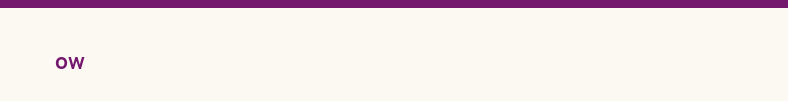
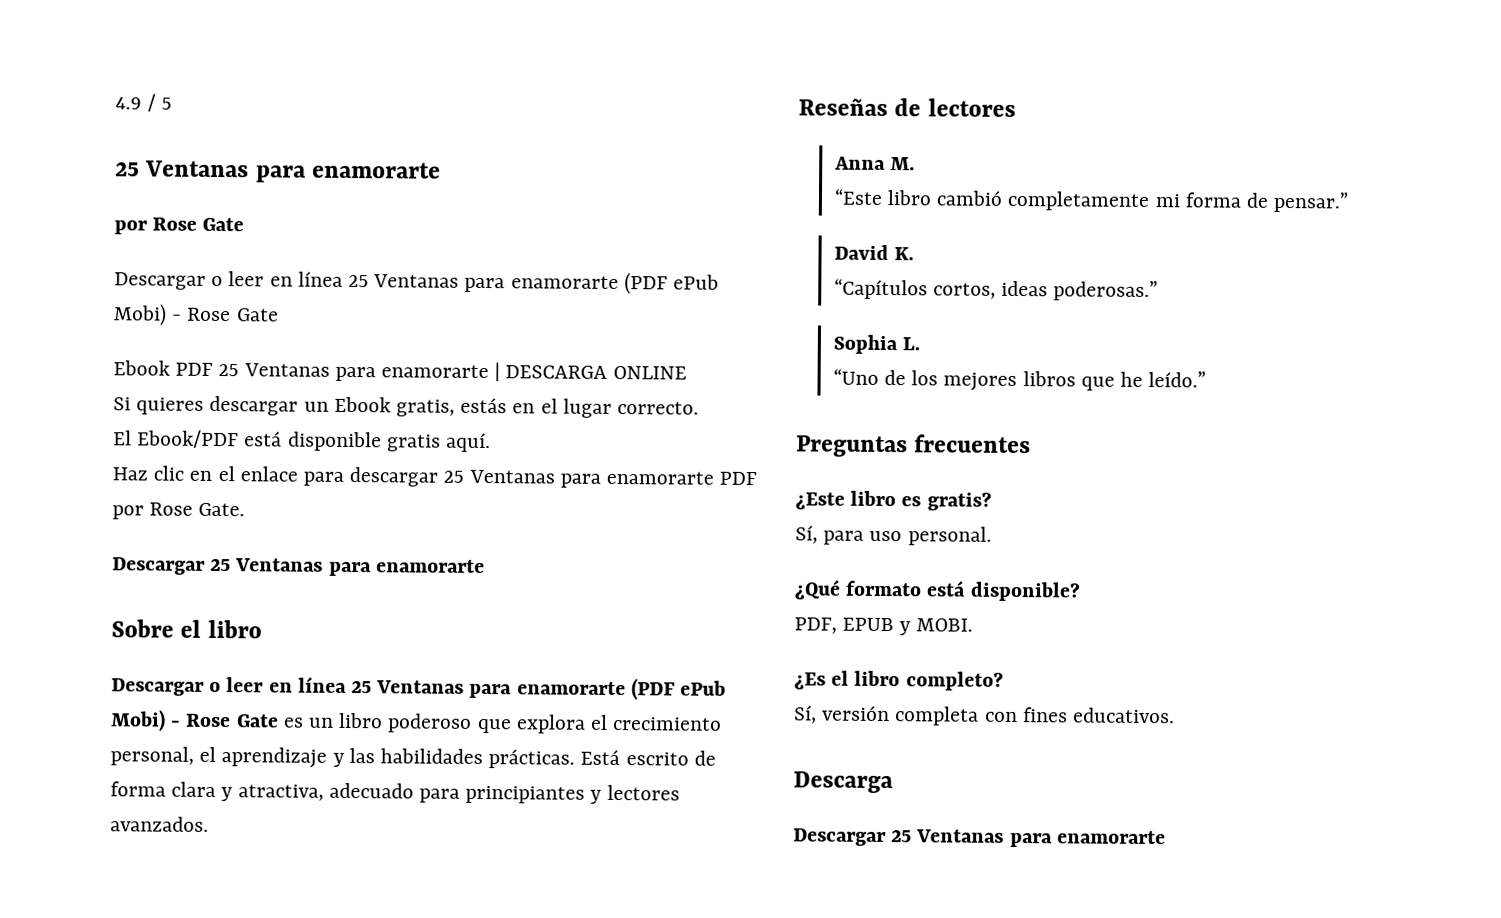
[55,57,85,69] ow -> [115,93,173,112] [115,160,441,183] [114,217,245,235] [114,271,720,295] [113,303,279,326] [113,360,687,382] [113,395,700,418] [113,429,492,453] [112,465,758,488] [112,502,246,520] [112,557,485,577] [111,619,262,639] [111,676,727,701] [110,709,723,734] [110,746,716,769] [110,781,680,804] [110,816,209,832] [798,98,1016,117] [833,156,916,171] [833,188,1350,213] [833,244,915,261] [833,278,1159,302] [832,334,921,355] [832,368,1207,392] [796,434,1032,458] [795,490,992,511] [795,525,992,546] [794,579,1081,602] [794,617,973,636] [794,670,1004,691] [794,705,1176,726] [793,771,893,794] [793,828,1166,848] 4.9 / 5 // 25 Ventanas para enamorarte // por Rose Gate // Descargar o leer en línea 25 Ventanas para enamorarte (PDF ePub Mobi) - Rose Gate // Ebook PDF 25 Ventanas para enamorarte | DESCARGA ONLINE // Si quieres descargar un Ebook gratis, estás en el lugar correcto. // El Ebook/PDF está disponible gratis aquí. // Haz clic en el enlace para descargar 25 Ventanas para enamorarte PDF por Rose Gate. // Descargar 25 Ventanas para enamorarte // Sobre el libro // Descargar o leer en línea 25 Ventanas para enamorarte (PDF ePub Mobi) - Rose Gate es un libro poderoso que explora el crecimiento personal, el aprendizaje y las habilidades prácticas. Está escrito de forma clara y atractiva, adecuado para principiantes y lectores avanzados. // Reseñas de lectores // Anna M. // “Este libro cambió completamente mi forma de pensar.” // David K. // “Capítulos cortos, ideas poderosas.” // Sophia L. // “Uno de los mejores libros que he leído.” // Preguntas frecuentes // ¿Este libro es gratis? // Sí, para uso personal. // ¿Qué formato está disponible? // PDF, EPUB y MOBI. // ¿Es el libro completo? // Sí, versión completa con fines educativos. // Descarga // Descargar 25 Ventanas para enamorarte

